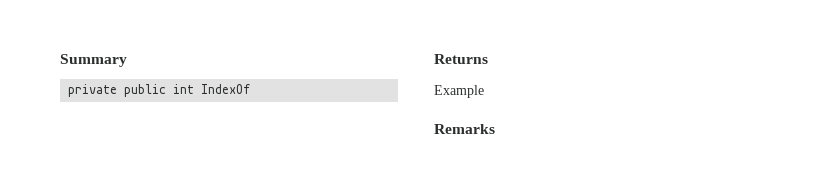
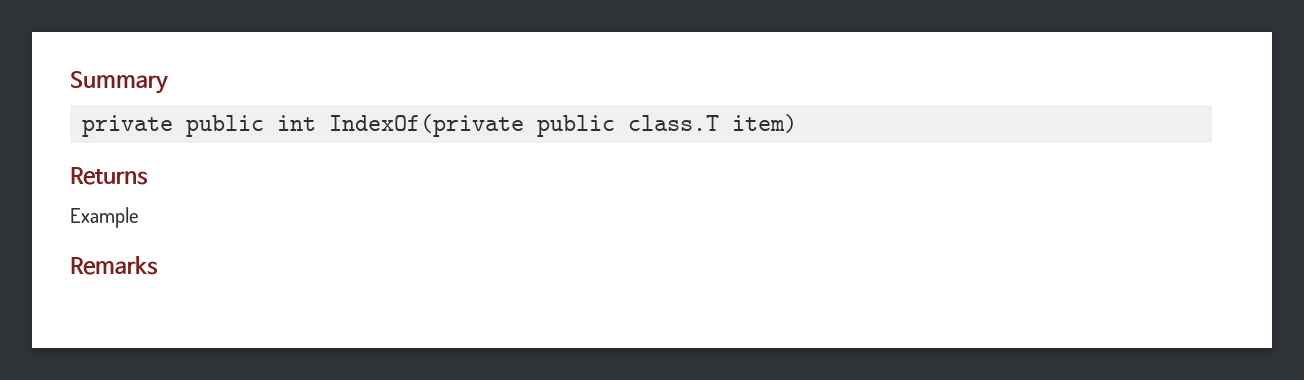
[201,84,251,94] IndexOf -> [329,114,798,137] IndexOf(private public class.T item)

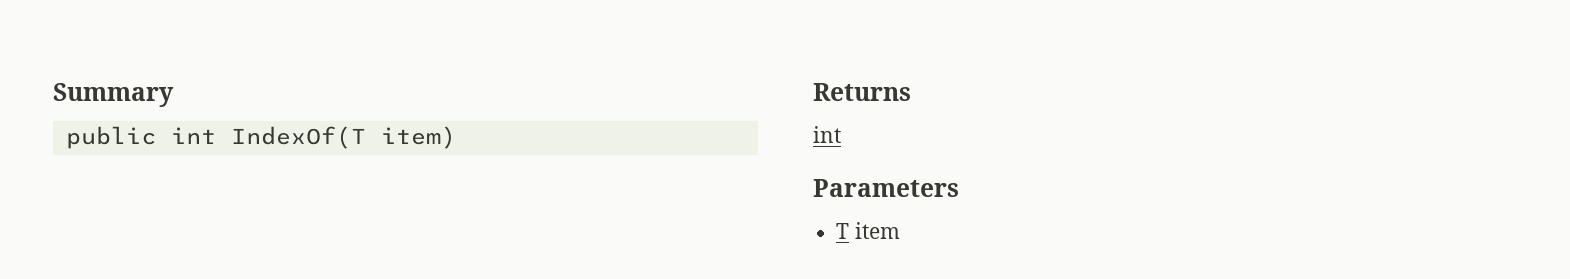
[82,115,174,137] private -> (174, 95) none
[329,114,720,137] IndexOf(private public class.T -> [230,126,366,149] IndexOf(T
[70,207,139,228] [70,256,158,275] Example // Remarks -> [813,126,841,143] [813,179,959,197] [836,222,900,239] int // Parameters // T item

